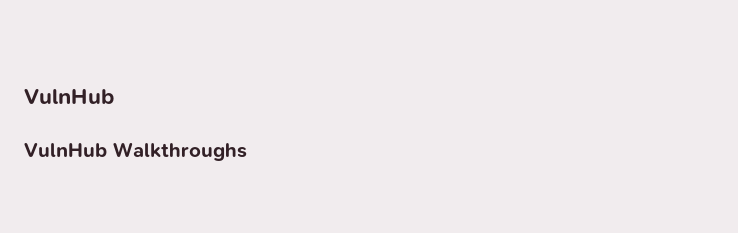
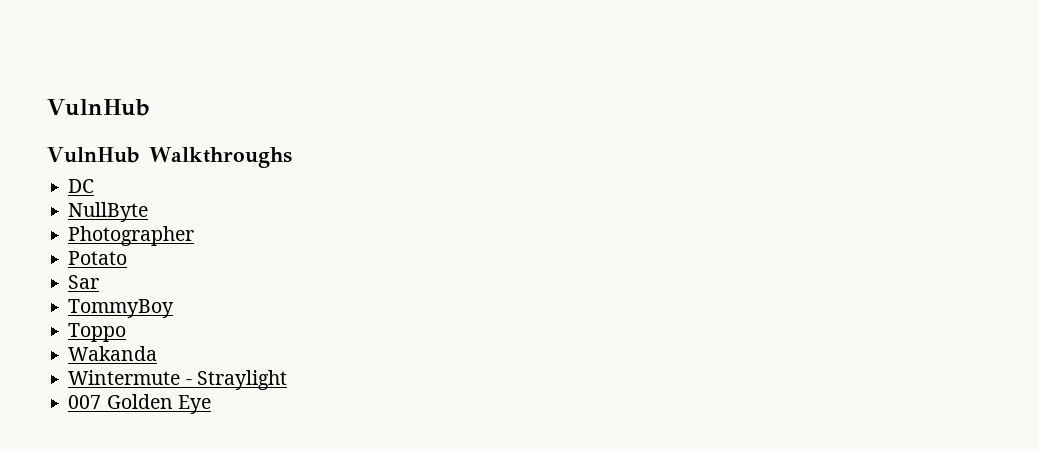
(247, 151) none -> [68,179,95,193] [68,202,149,222] [68,226,195,246] [68,251,128,265] [68,275,100,289] [68,299,175,318] [68,323,127,342] [68,346,158,361] [68,370,287,390] [68,394,211,414] // DC // NullByte // Photographer // Potato // Sar // TommyBoy // Toppo // Wakanda // Wintermute - Straylight // 007 Golden Eye

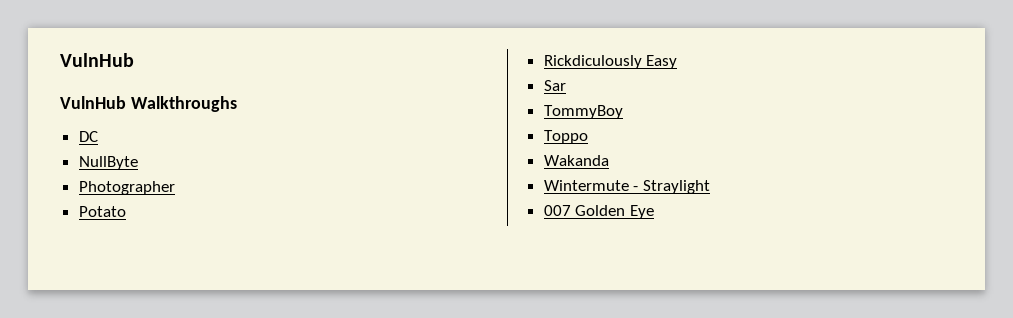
(128, 258) none -> [543,55,678,69] // Rickdiculously Easy

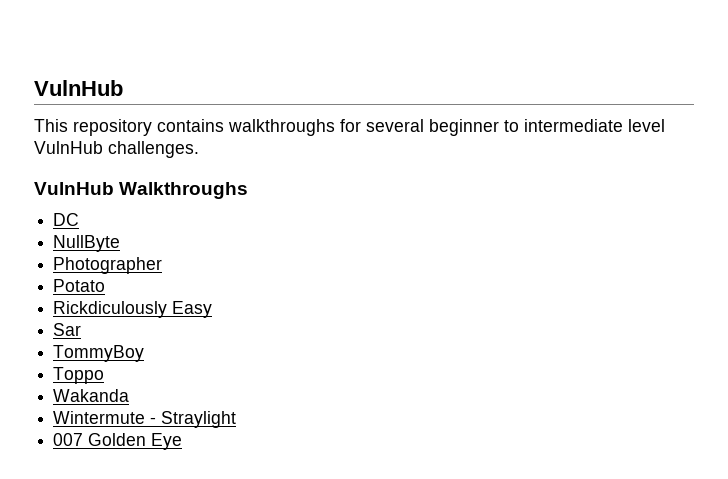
[60,53,134,67] VulnHub -> [34,80,123,96] [34,119,665,136] [34,141,199,158] VulnHub // This repository contains walkthroughs for several beginner to intermediate level VulnHub challenges.

